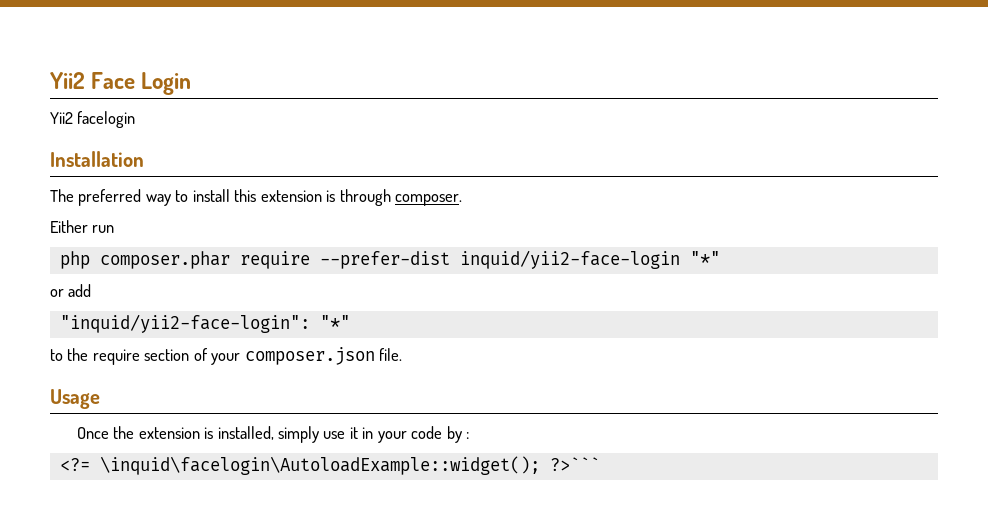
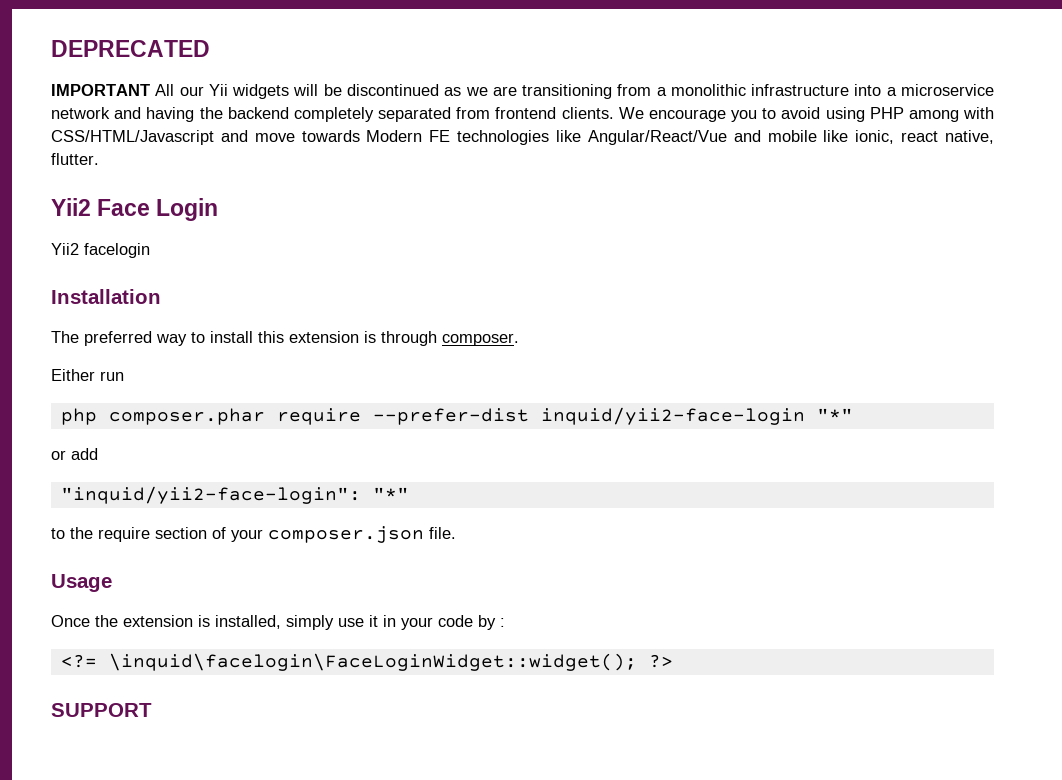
(50, 80) none -> [51,40,210,57] [51,84,995,99] [51,107,994,122] [51,130,995,145] [51,153,99,165] DEPRECATED // IMPORTANT All our Yii widgets will be discontinued as we are transitioning from a monolithic infrastructure into a microservice network and having the backend completely separated from frontend clients. We encourage you to avoid using PHP among with CSS/HTML/Javascript and move towards Modern FE technologies like Angular/React/Vue and mobile like ionic, react native, flutter. //
[99,456,600,475] \inquid\facelogin\AutoloadExample::widget(); ?>``` -> [108,653,673,671] [51,703,152,717] \inquid\facelogin\FaceLoginWidget::widget(); ?> // SUPPORT

